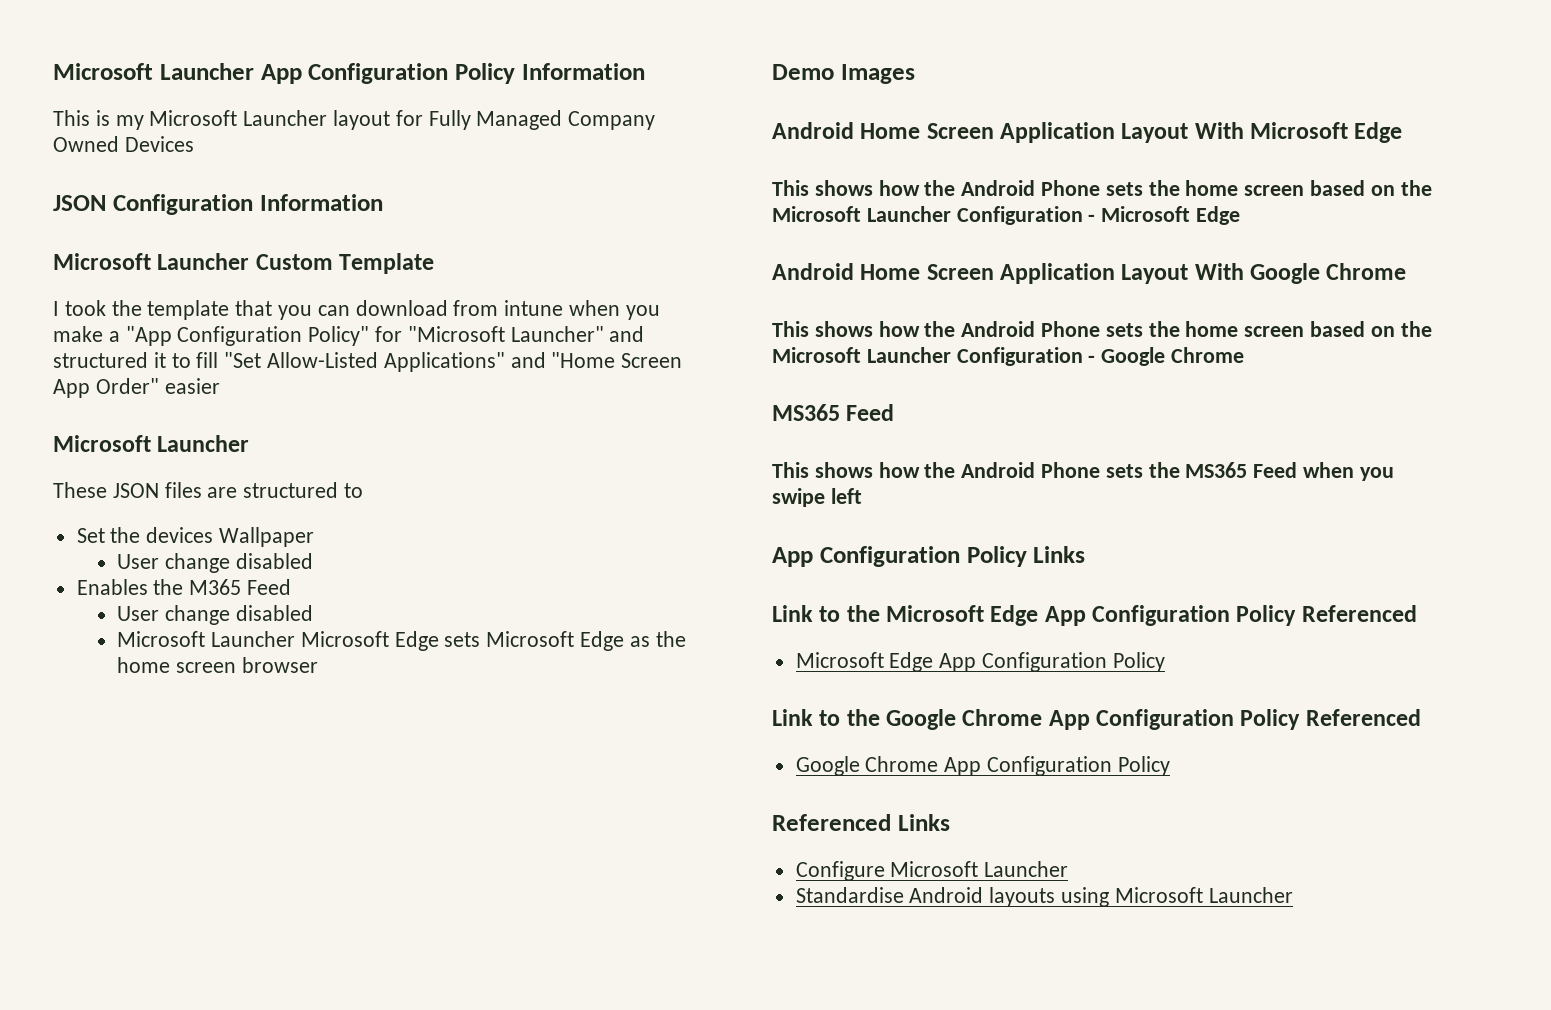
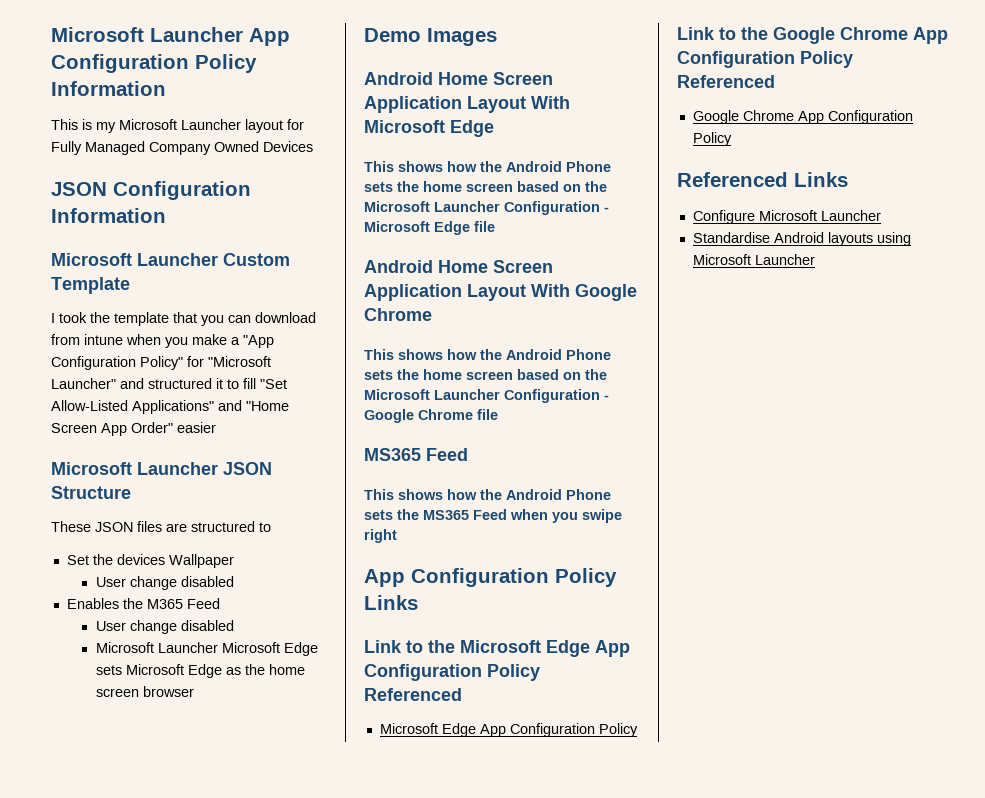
(250, 443) none -> [223,462,272,475] [51,486,131,499] JSON Structure
(1241, 215) none -> [474,221,495,232] file
(1245, 355) none -> [477,409,498,420] file
[830,488,862,504] left -> [364,529,397,543] right

